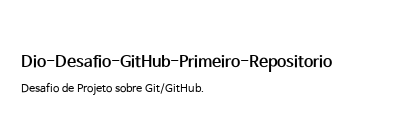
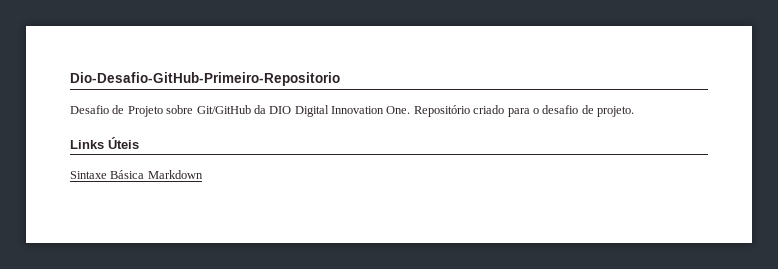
[144,83,204,94] Git/GitHub. -> [196,105,634,117] [70,137,139,149] [70,170,203,179] Git/GitHub da DIO Digital Innovation One. Repositório criado para o desafio de projeto. // Links Úteis // Sintaxe Básica Markdown

